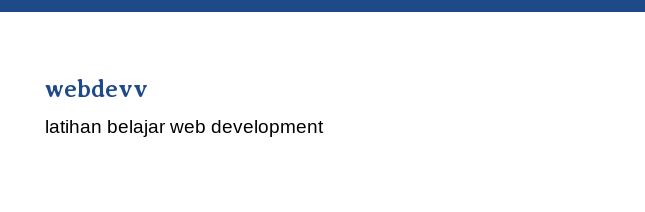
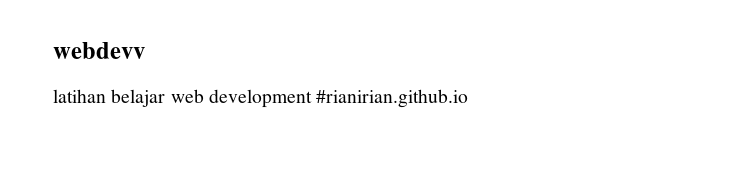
(325, 128) none -> [316,89,469,108] #rianirian.github.io

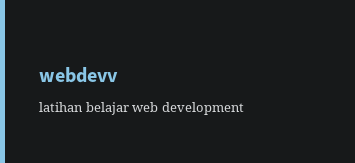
[316,89,469,108] #rianirian.github.io -> (244, 108) none

